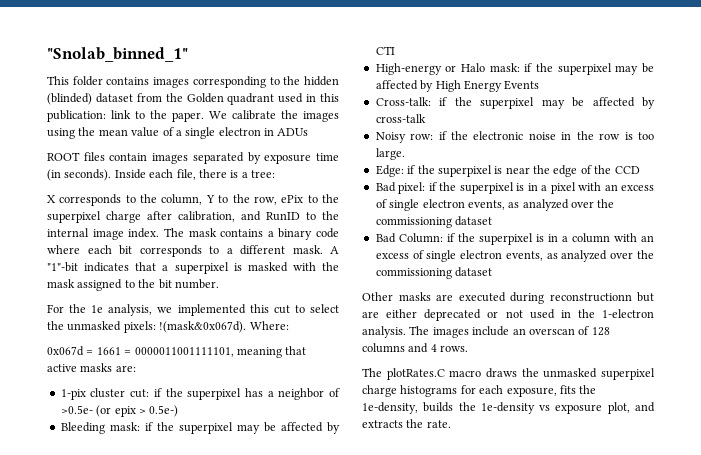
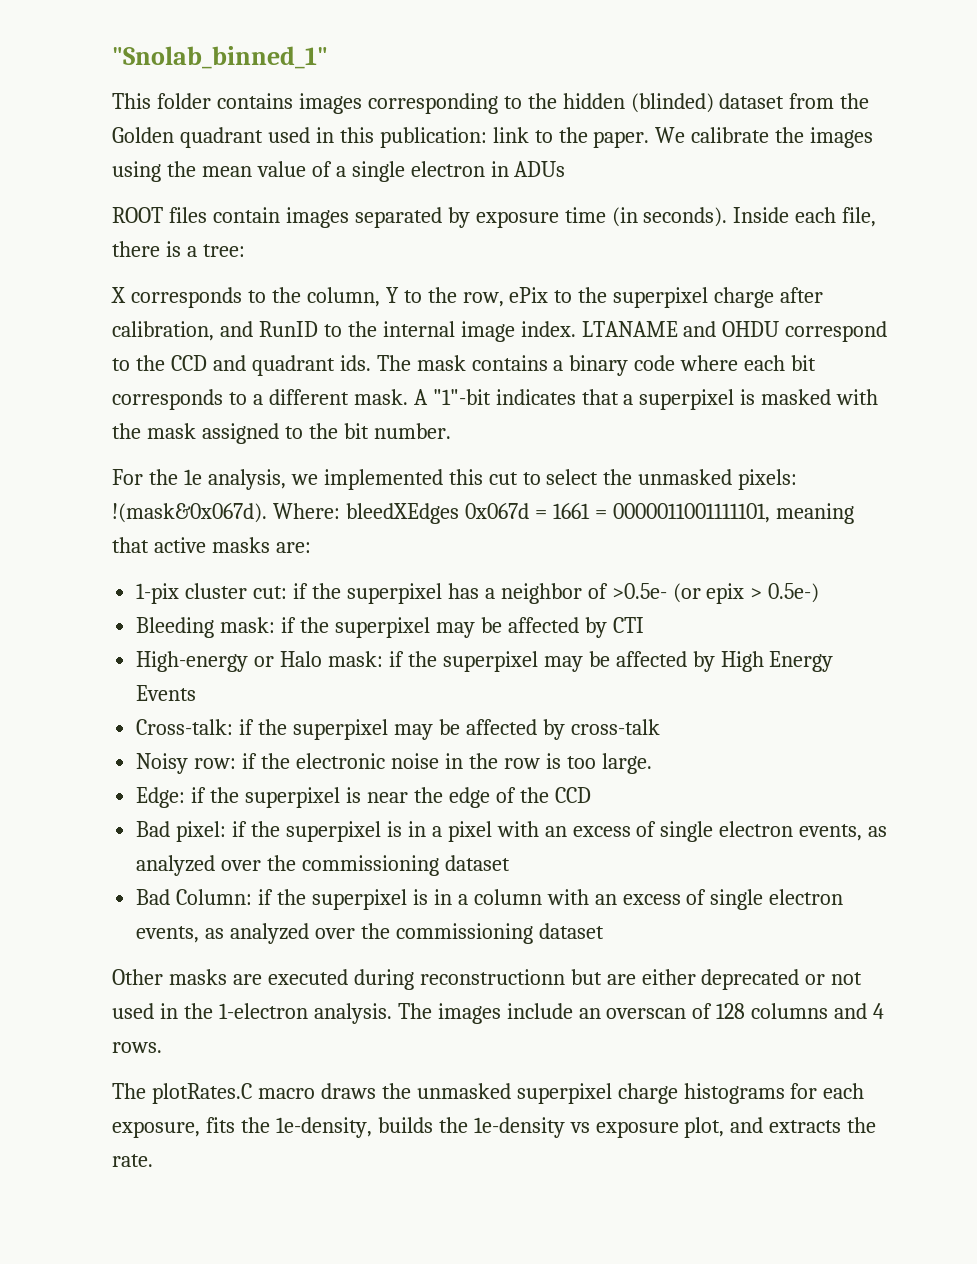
(160, 233) none -> [581,321,888,342] [112,355,371,376] LTANAME and OHDU correspond to the CCD and quadrant ids.
(289, 325) // -> [345,503,459,524] bleedXEdges

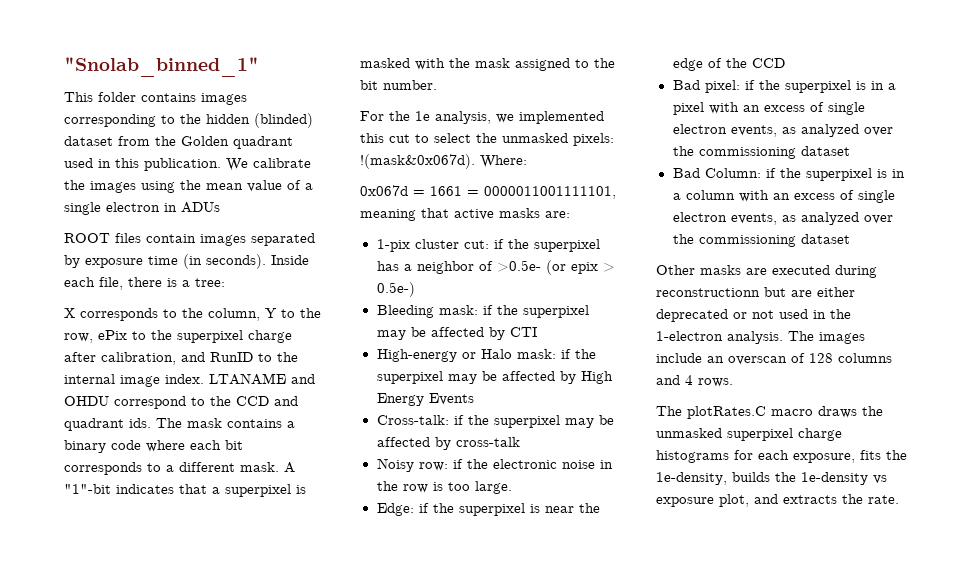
[379,127,650,148] publication: link to the paper. -> [144,158,221,171] publication.
[345,503,459,524] bleedXEdges -> (527, 161) //

